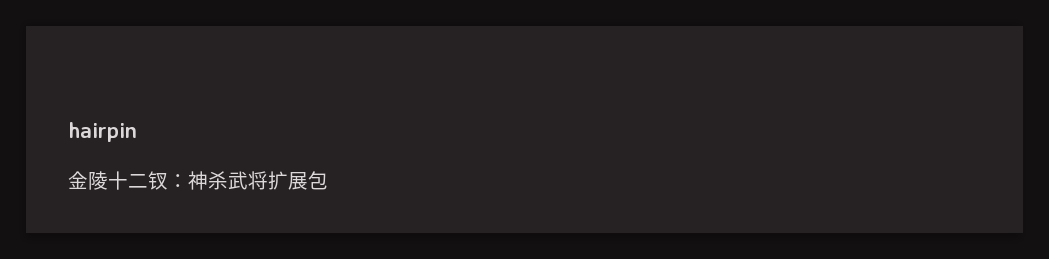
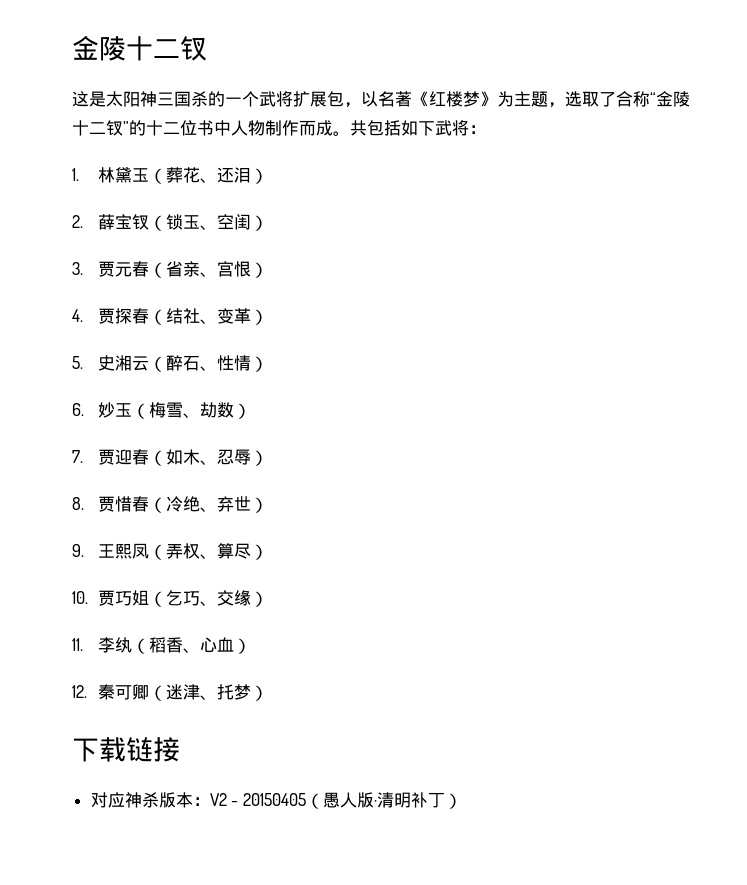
[68,122,137,142] [68,171,328,190] hairpin // 金陵十二钗：神杀武将扩展包 -> [72,36,207,61] [72,91,690,108] [72,120,486,136] [72,167,268,184] [72,214,268,231] [72,261,268,278] [72,308,268,325] [72,355,268,372] [72,402,251,419] [72,449,268,466] [72,496,268,513] [72,543,268,560] [72,590,268,607] [72,637,251,654] [72,684,268,701] [72,737,180,762] [90,792,462,809] 金陵十二钗 // 这是太阳神三国杀的一个武将扩展包，以名著《红楼梦》为主题，选取了合称“金陵十二钗”的十二位书中人物制作而成。共包括如下武将： // 1.林黛玉（葬花、还泪） // 2.薛宝钗（锁玉、空闺） // 3.贾元春（省亲、宫恨） // 4.贾探春（结社、变革） // 5.史湘云（醉石、性情） // 6.妙玉（梅雪、劫数） // 7.贾迎春（如木、忍辱） // 8.贾惜春（冷绝、弃世） // 9.王熙凤（弄权、算尽） // 10.贾巧姐（乞巧、交缘） // 11.李纨（稻香、心血） // 12.秦可卿（迷津、托梦） // 下载链接 // 对应神杀版本：V2 - 20150405（愚人版·清明补丁）

